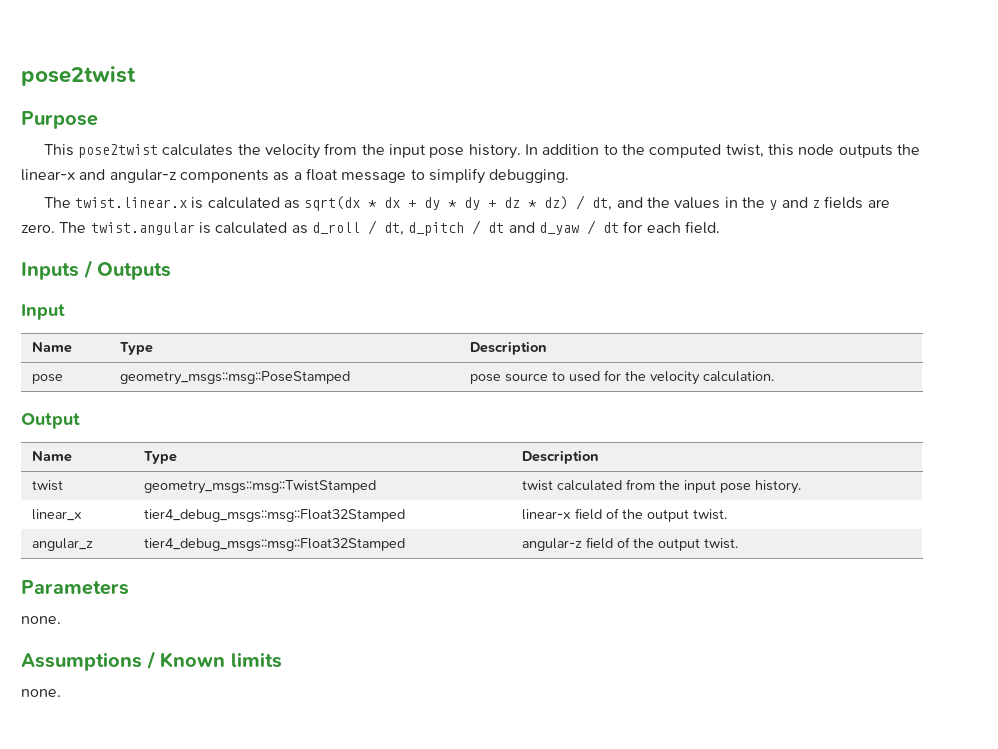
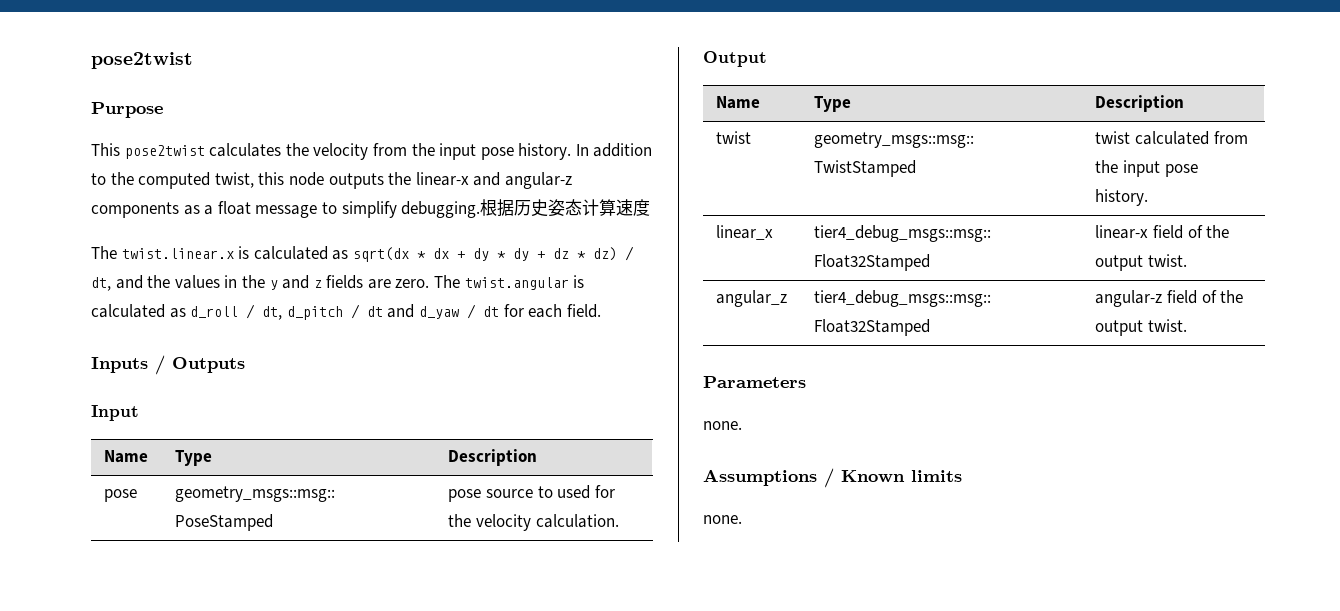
(570, 176) none -> [480,199,651,217] 根据历史姿态计算速度

